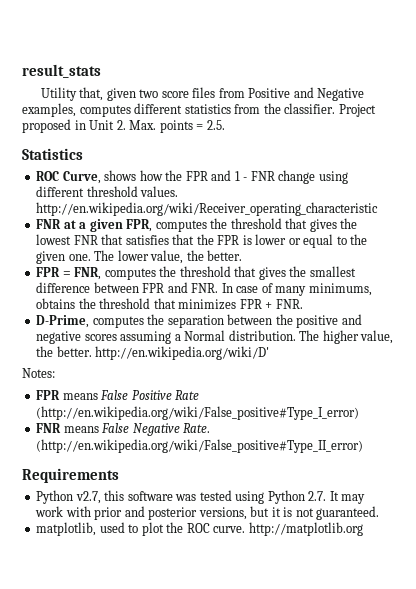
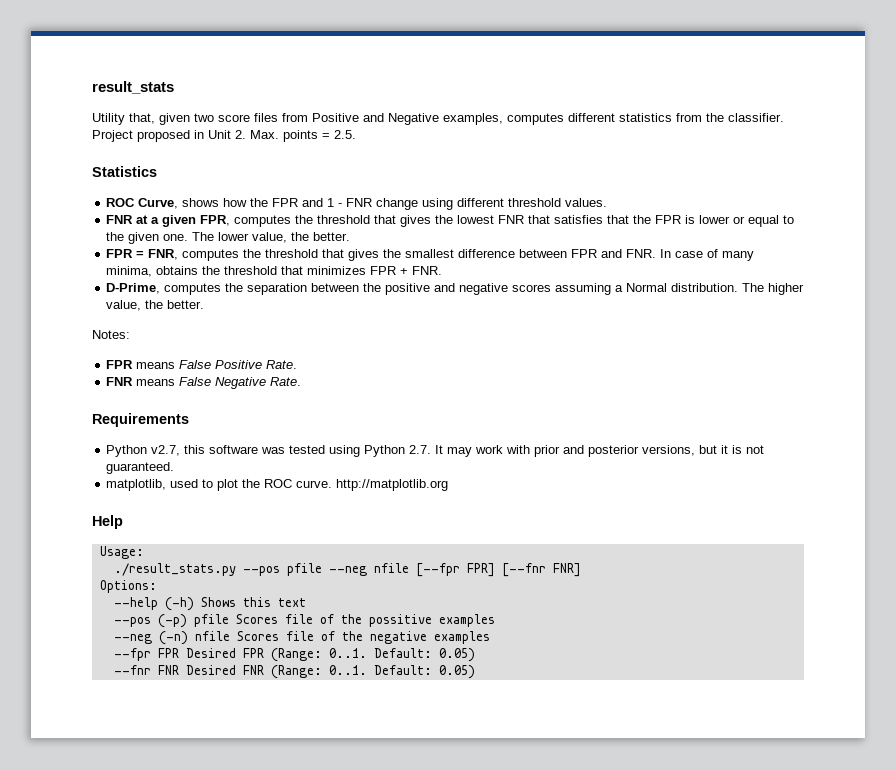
[36,202,379,216] http://en.wikipedia.org/wiki/Receiver_operating_characteristic -> (608, 202) none
[308,283,372,296] minimums, -> [106,266,153,277] minima,
[95,346,270,360] http://en.wikipedia.org/wiki/D' -> (205, 304) none
[175,390,200,400] [36,406,360,420] Rate (http://en.wikipedia.org/wiki/False_positive#Type_I_error) -> [266,360,298,369] Rate.
[36,439,364,453] (http://en.wikipedia.org/wiki/False_positive#Type_II_error) -> (302, 381) none
(363, 529) none -> [92,515,123,529] [99,546,144,559] [113,563,581,577] [99,580,157,593] [113,597,306,611] [113,614,495,628] [113,631,490,645] [113,648,475,662] [113,665,475,679] // Help // Usage: // ./result_stats.py --pos pfile --neg nfile [--fpr FPR] [--fnr FNR] // Options: // --help (-h) Shows this text // --pos (-p) pfile Scores file of the possitive examples // --neg (-n) nfile Scores file of the negative examples // --fpr FPR Desired FPR (Range: 0..1. Default: 0.05) // --fnr FNR Desired FNR (Range: 0..1. Default: 0.05)

